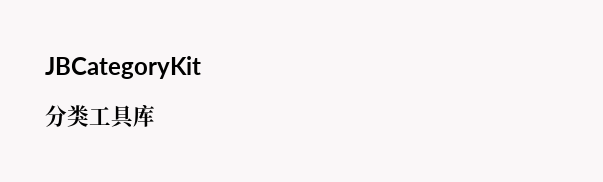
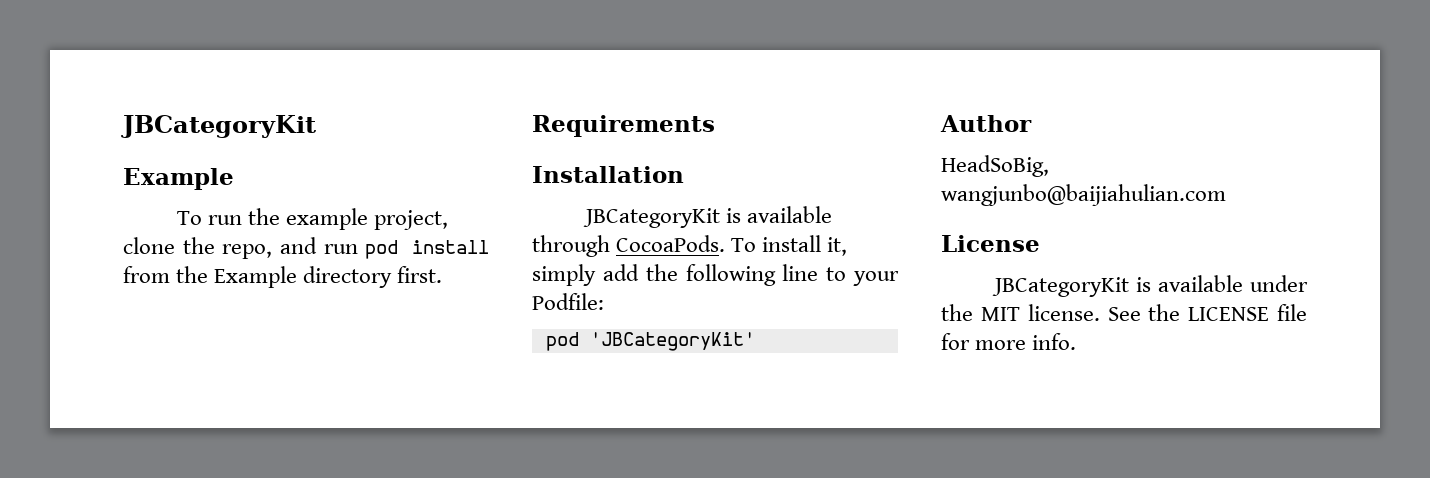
[45,104,155,129] 分类工具库 -> [123,168,234,190] [176,208,449,230] [123,237,489,259] [123,266,443,288] [532,115,715,137] [532,166,684,183] [582,206,832,228] [532,235,848,257] [532,264,899,286] [532,293,604,310] [545,332,755,351] [940,115,1032,132] [941,155,1049,177] [941,184,1226,206] [941,235,1040,252] [991,275,1308,297] [941,304,1307,321] [941,333,1077,350] Example // To run the example project, clone the repo, and run pod install from the Example directory first. // Requirements // Installation // JBCategoryKit is available through CocoaPods. To install it, simply add the following line to your Podfile: // pod 'JBCategoryKit' // Author // HeadSoBig, wangjunbo@baijiahulian.com // License // JBCategoryKit is available under the MIT license. See the LICENSE file for more info.

